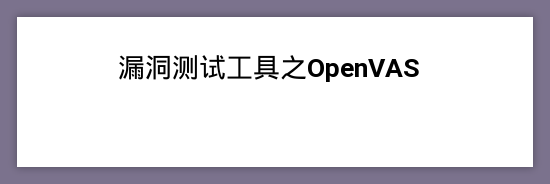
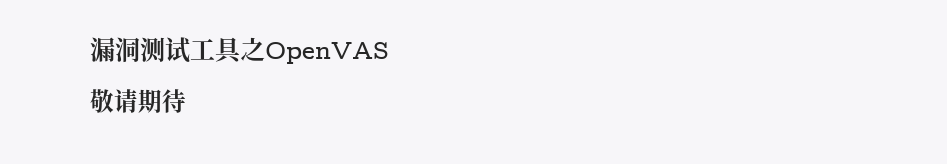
(420, 70) none -> [90,89,186,113] // 敬请期待

